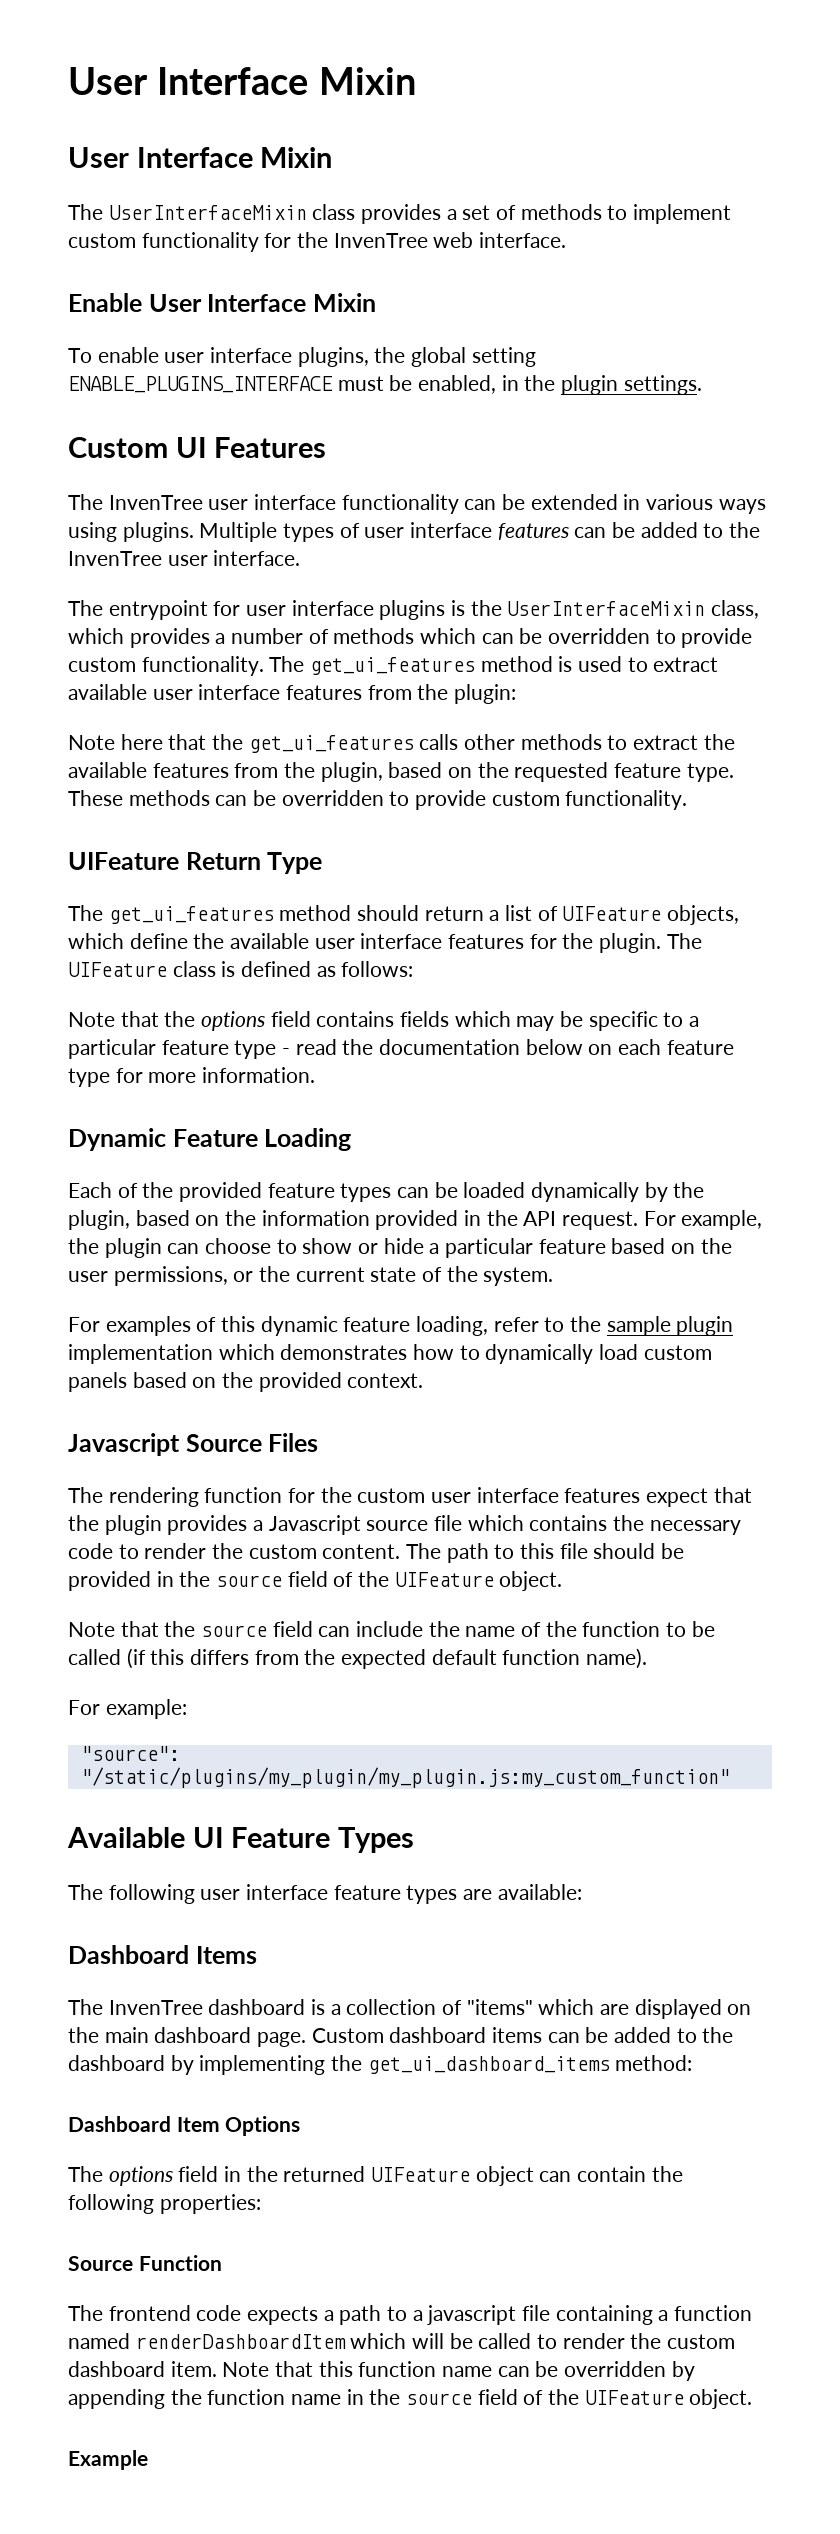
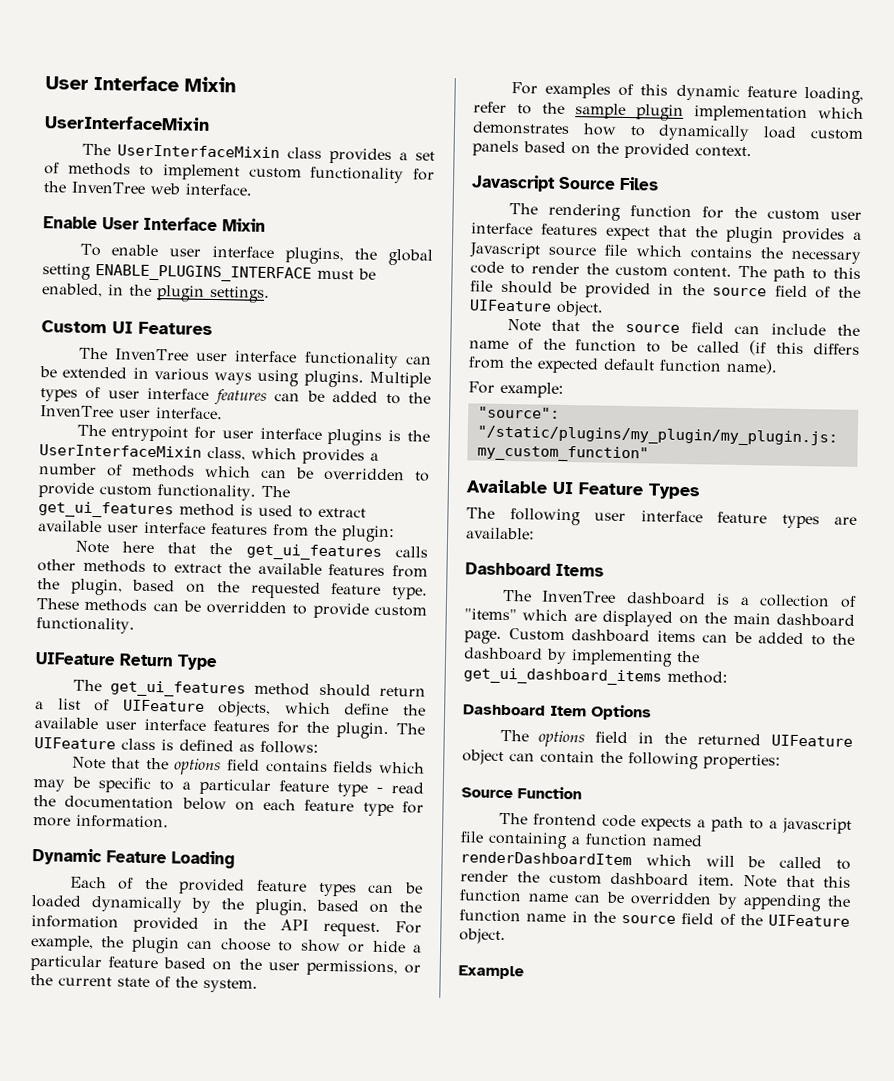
[68,67,416,95] [68,147,333,168] User Interface Mixin // User Interface Mixin -> [45,74,236,93] [44,115,210,131] User Interface Mixin // UserInterfaceMixin

